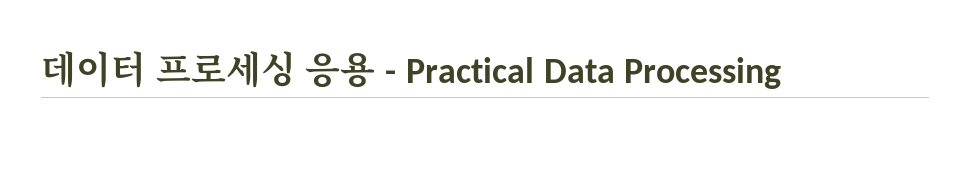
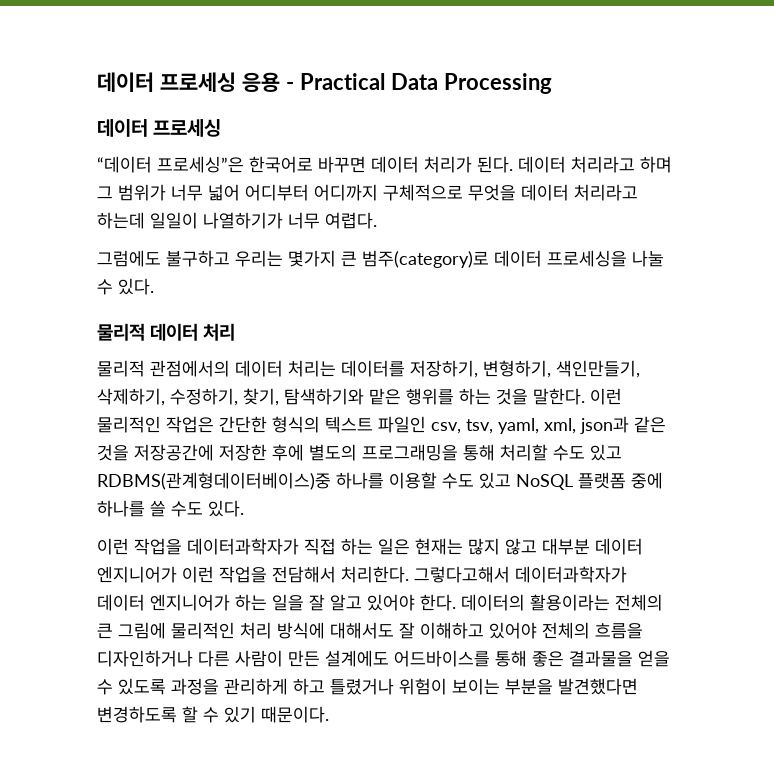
(782, 73) none -> [97,119,222,137] [97,156,672,173] [97,184,638,201] [97,212,377,229] [97,250,664,268] [97,278,154,295] [97,323,236,341] [97,360,640,378] [97,388,622,406] [97,416,666,434] [97,444,622,461] [97,472,663,490] [97,500,244,517] [97,538,643,555] [97,566,627,583] [97,594,663,611] [97,622,643,639] [97,650,670,667] [97,678,638,695] [97,706,329,723] // 데이터 프로세싱 // “데이터 프로세싱”은 한국어로 바꾸면 데이터 처리가 된다. 데이터 처리라고 하며 그 범위가 너무 넓어 어디부터 어디까지 구체적으로 무엇을 데이터 처리라고 하는데 일일이 나열하기가 너무 여렵다. // 그럼에도 불구하고 우리는 몇가지 큰 범주(category)로 데이터 프로세싱을 나눌 수 있다. // 물리적 데이터 처리 // 물리적 관점에서의 데이터 처리는 데이터를 저장하기, 변형하기, 색인만들기, 삭제하기, 수정하기, 찾기, 탐색하기와 맡은 행위를 하는 것을 말한다. 이런 물리적인 작업은 간단한 형식의 텍스트 파일인 csv, tsv, yaml, xml, json과 같은 것을 저장공간에 저장한 후에 별도의 프로그래밍을 통해 처리할 수도 있고 RDBMS(관계형데이터베이스)중 하나를 이용할 수도 있고 NoSQL 플랫폼 중에 하나를 쓸 수도 있다. // 이런 작업을 데이터과학자가 직접 하는 일은 현재는 많지 않고 대부분 데이터 엔지니어가 이런 작업을 전담해서 처리한다. 그렇다고해서 데이터과학자가 데이터 엔지니어가 하는 일을 잘 알고 있어야 한다. 데이터의 활용이라는 전체의 큰 그림에 물리적인 처리 방식에 대해서도 잘 이해하고 있어야 전체의 흐름을 디자인하거나 다른 사람이 만든 설계에도 어드바이스를 통해 좋은 결과물을 얻을 수 있도록 과정을 관리하게 하고 틀렸거나 위험이 보이는 부분을 발견했다면 변경하도록 할 수 있기 때문이다.

